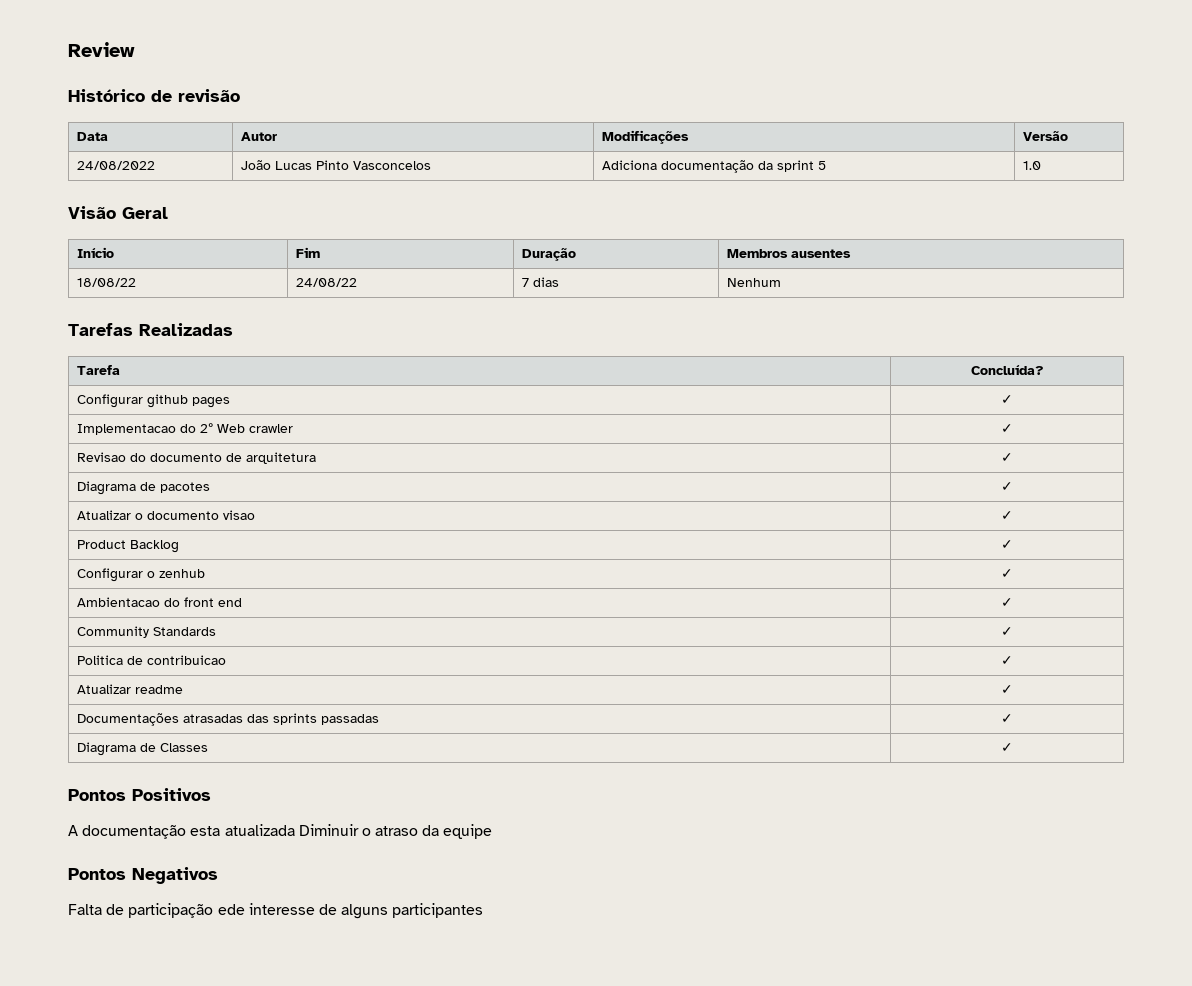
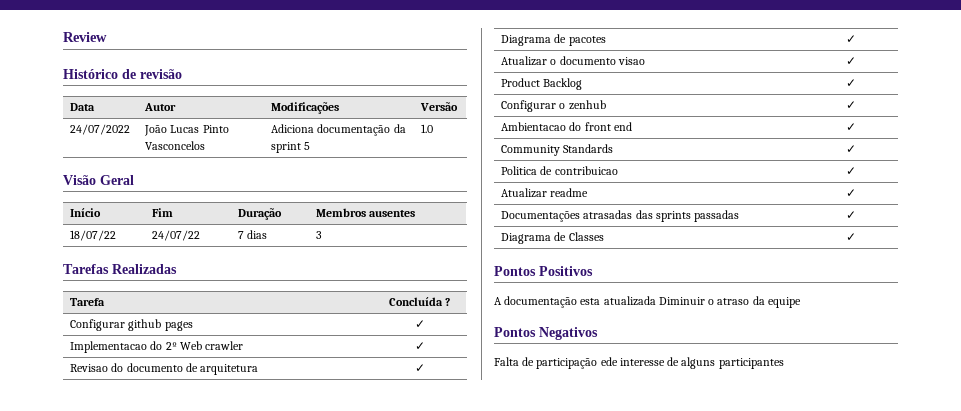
[76,161,155,170] 24/08/2022 -> [70,124,131,135] 24/07/2022
[76,278,136,287] [295,278,357,287] 18/08/22 | 24/08/22 -> [70,230,117,241] [152,230,201,241] 18/07/22 | 24/07/22
[726,278,781,287] Nenhum -> [316,231,323,239] 3
[970,365,1044,375] Concluída? -> [388,297,451,306] Concluída ?

